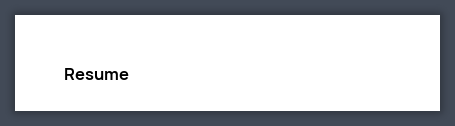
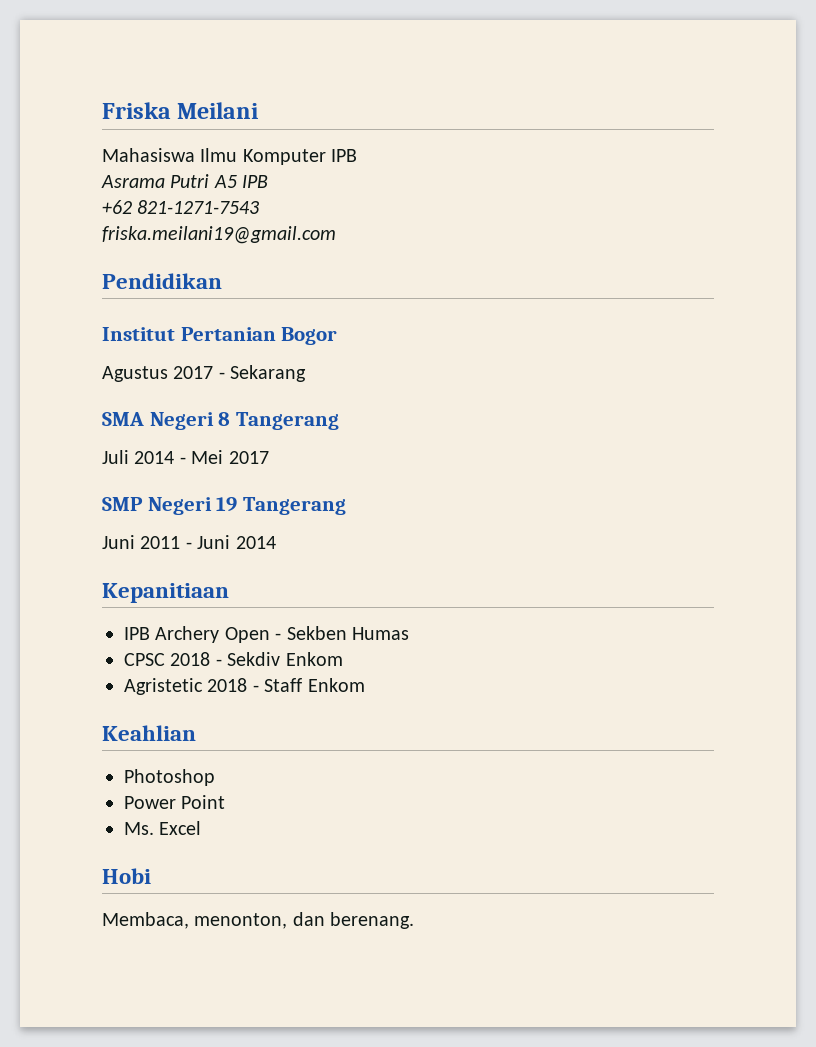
[64,68,129,80] Resume -> [102,102,260,119] [102,148,358,165] [101,174,269,188] [102,200,260,214] [102,226,336,244] [102,273,222,289] [102,327,338,345] [102,365,307,382] [102,412,339,430] [102,450,269,464] [102,497,346,515] [102,535,276,549] [102,583,229,603] [124,626,409,643] [124,652,343,666] [124,678,365,695] [102,725,196,741] [124,769,215,786] [124,795,226,809] [124,821,202,835] [102,868,151,884] [102,912,415,929] Friska Meilani // Mahasiswa Ilmu Komputer IPB // Asrama Putri A5 IPB // +62 821-1271-7543 // friska.meilani19@gmail.com // Pendidikan // Institut Pertanian Bogor // Agustus 2017 - Sekarang // SMA Negeri 8 Tangerang // Juli 2014 - Mei 2017 // SMP Negeri 19 Tangerang // Juni 2011 - Juni 2014 // Kepanitiaan // IPB Archery Open - Sekben Humas // CPSC 2018 - Sekdiv Enkom // Agristetic 2018 - Staff Enkom // Keahlian // Photoshop // Power Point // Ms. Excel // Hobi // Membaca, menonton, dan berenang.

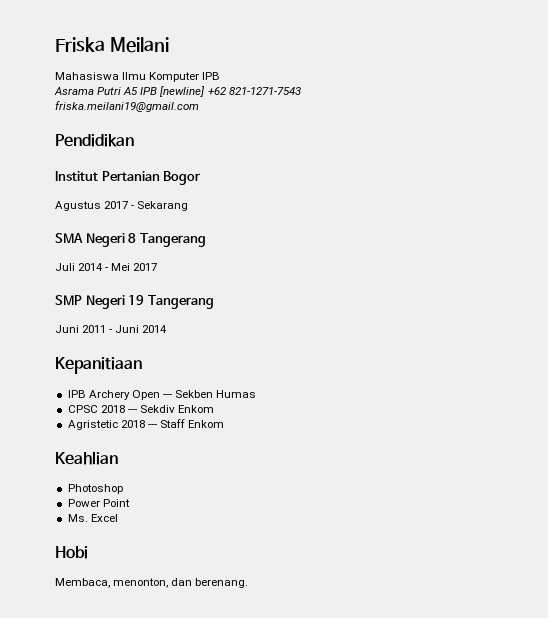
(269, 181) // -> [160,86,206,97] [newline]
[275,633,282,640] - -> [162,394,172,398] ---
[215,659,222,666] - -> [127,409,137,413] ---
[252,685,259,692] - -> [147,424,157,428] ---

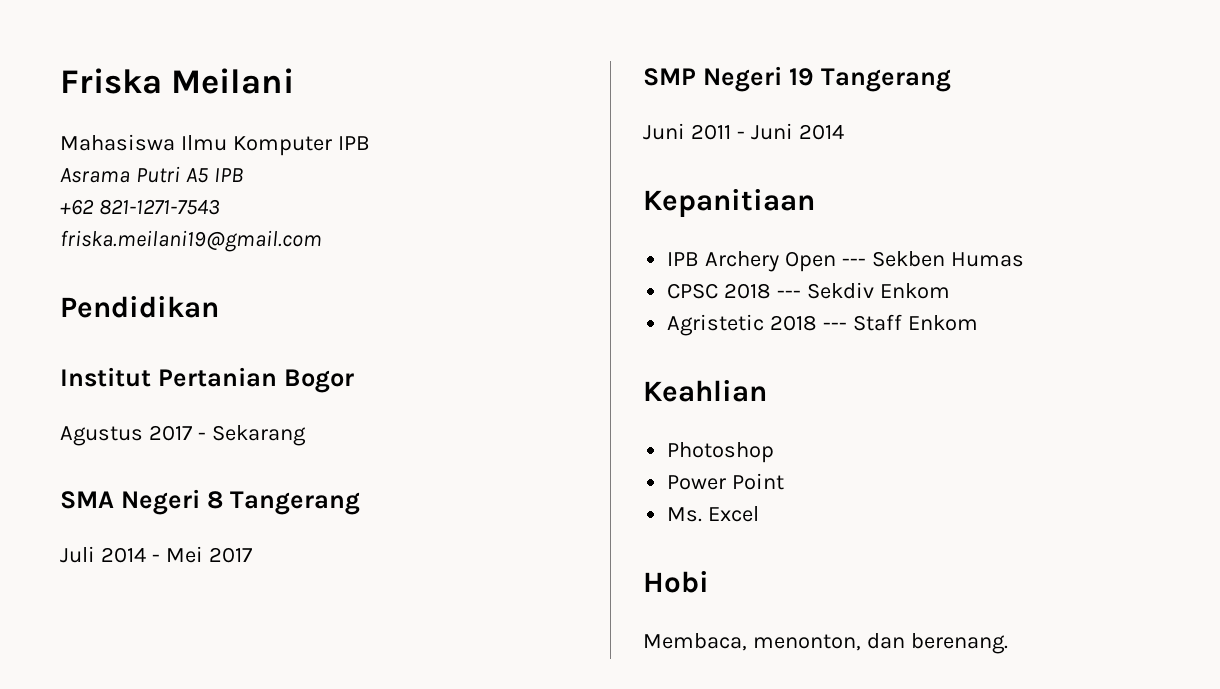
[160,86,206,97] [newline] -> (243, 175) //

